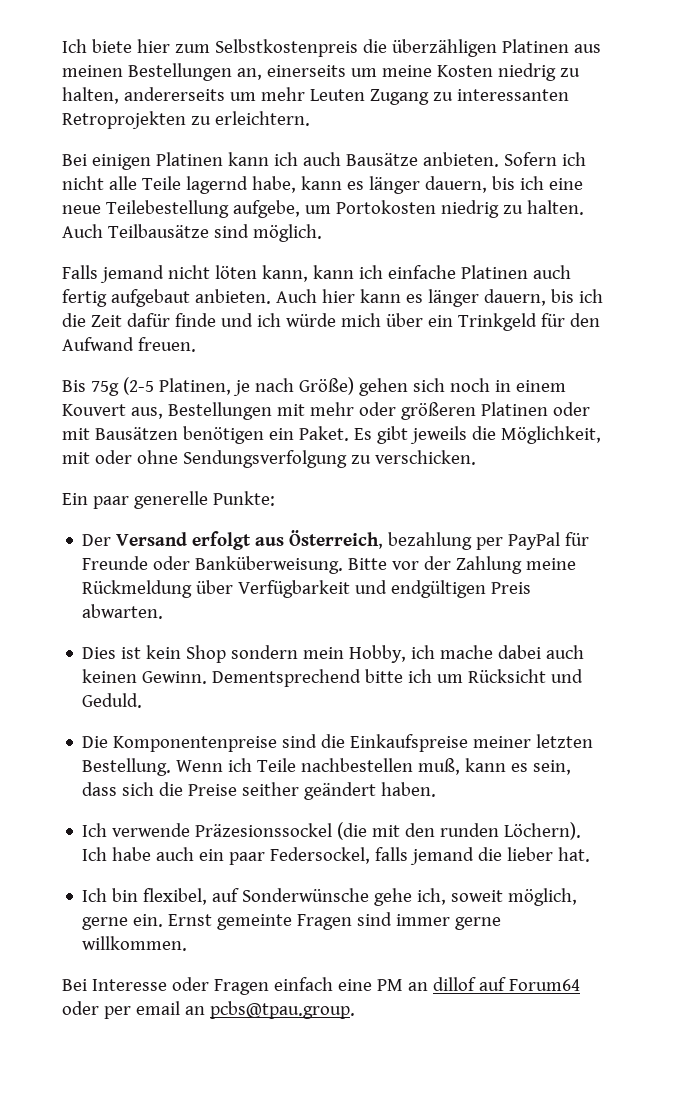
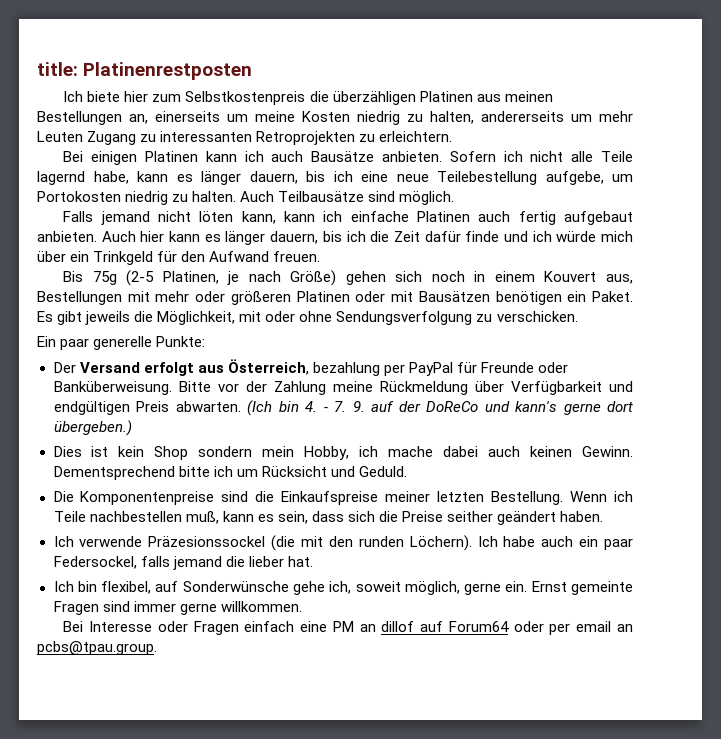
(62, 46) none -> [37,62,253,80] title: Platinenrestposten //
(164, 611) none -> [247,400,633,416] [53,420,132,436] (Ich bin 4. - 7. 9. auf der DoReCo und kann's gerne dort übergeben.)

